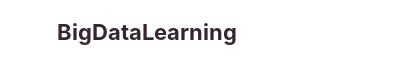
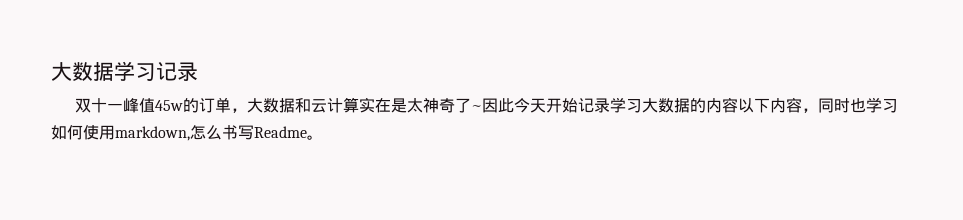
[57,23,237,45] BigDataLearning -> [51,61,198,81] [75,97,899,113] [51,125,323,141] 大数据学习记录 // 双十一峰值45w的订单，大数据和云计算实在是太神奇了~因此今天开始记录学习大数据的内容以下内容，同时也学习如何使用markdown,怎么书写Readme。

